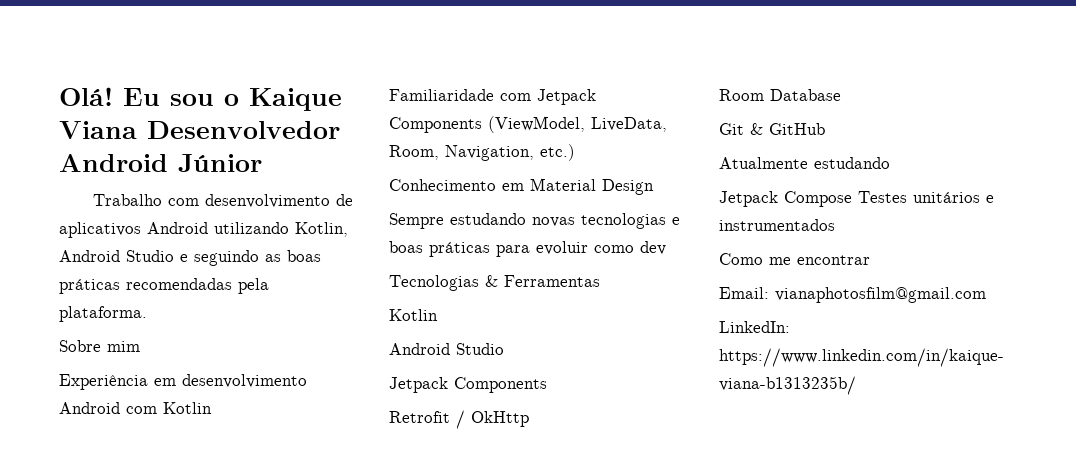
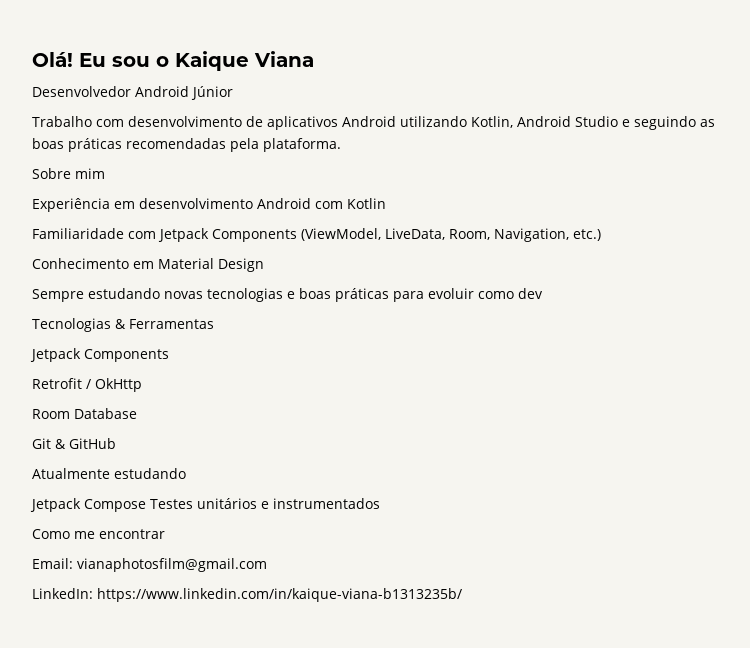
(137, 130) none -> (314, 59) //
[389,309,438,321] [389,343,504,355] // Kotlin // Android Studio -> (214, 324) none

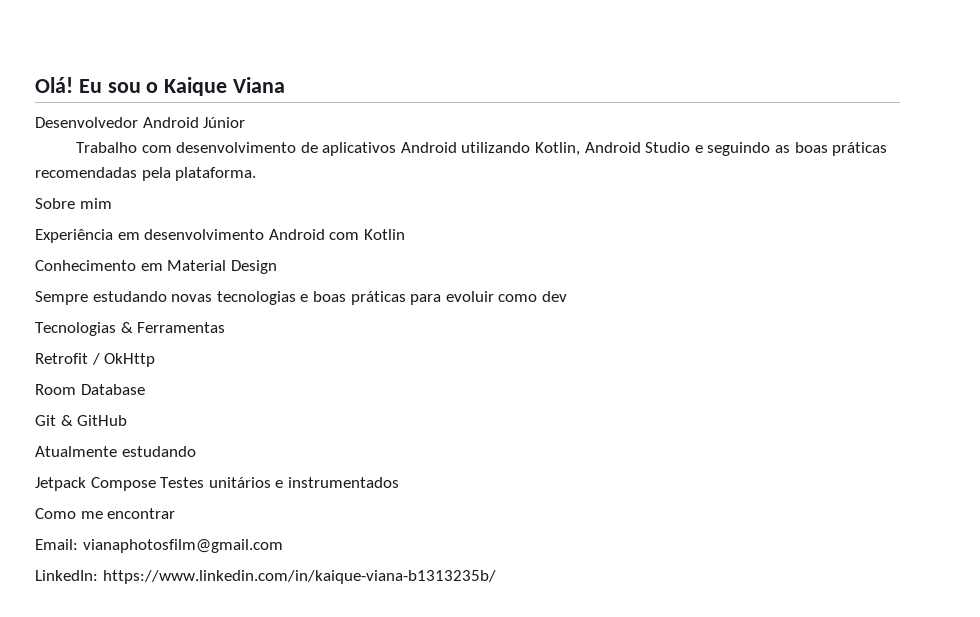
[32,228,601,242] // Familiaridade com Jetpack Components (ViewModel, LiveData, Room, Navigation, etc.) -> (405, 234) none
[30,348,169,362] // Jetpack Components -> (226, 327) none

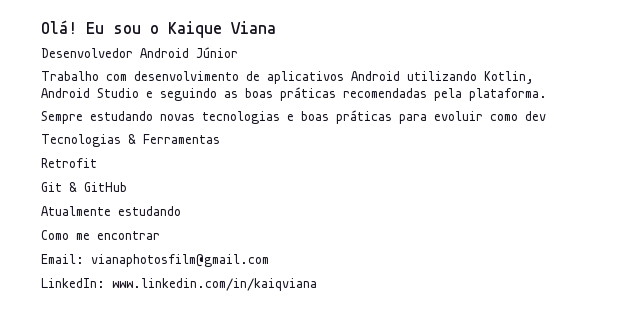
[35,198,112,209] [35,229,405,243] [35,260,277,274] // Sobre mim // Experiência em desenvolvimento Android com Kotlin // Conhecimento em Material Design -> (547, 94) none
[91,353,156,367] [35,384,145,395] / OkHttp // Room Database -> (97, 163) none
[35,477,399,491] // Jetpack Compose Testes unitários e instrumentados -> (181, 211) none
[102,570,496,584] https://www.linkedin.com/in/kaique-viana-b1313235b/ -> [112,278,317,291] www.linkedin.com/in/kaiqviana

